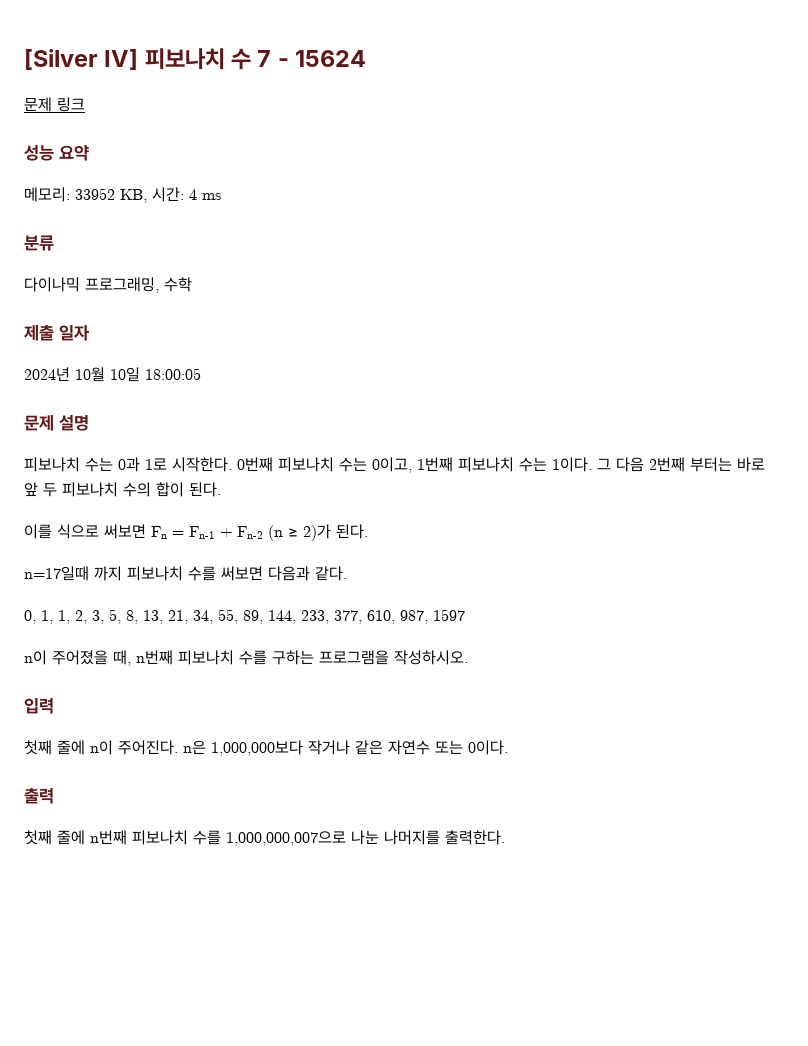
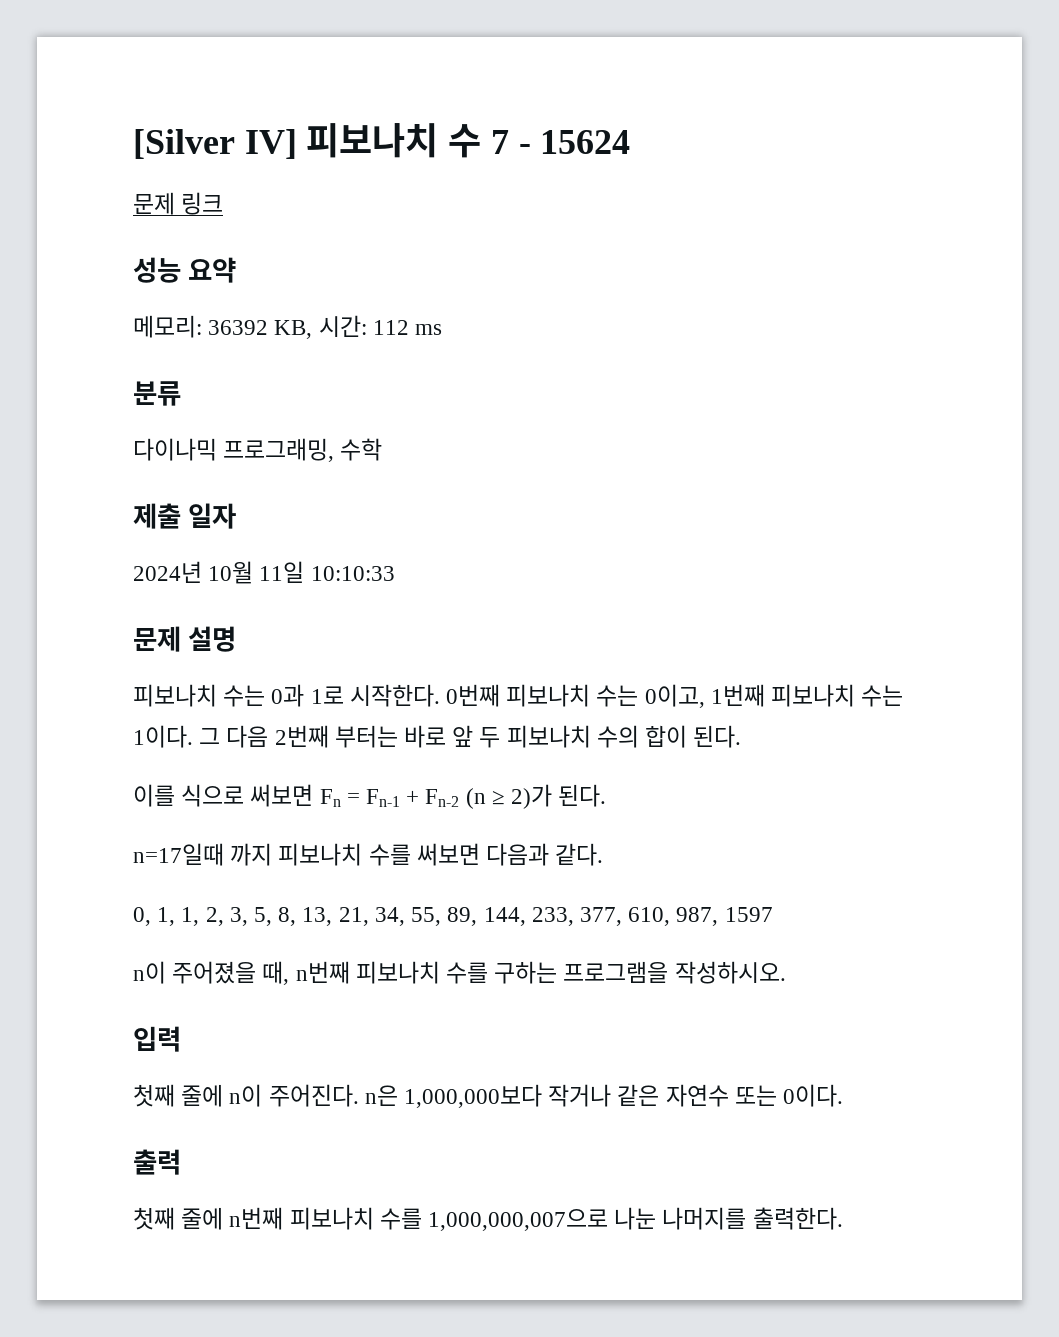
[75,188,115,200] 33952 -> [208,320,269,335] 36392
[189,189,197,200] 4 -> [372,320,409,335] 112
[110,367,201,382] 10일 18:00:05 -> [259,561,395,583] 11일 10:10:33

